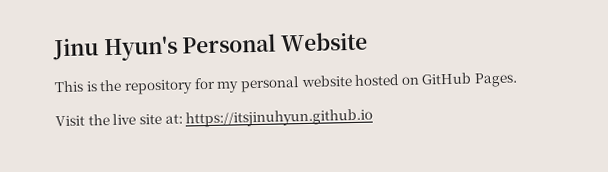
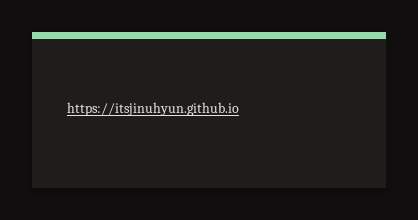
[52,31,369,62] [54,72,519,95] [55,113,183,127] Jinu Hyun's Personal Website // This is the repository for my personal website hosted on GitHub Pages. // Visit the live site at: -> (67, 109) none

